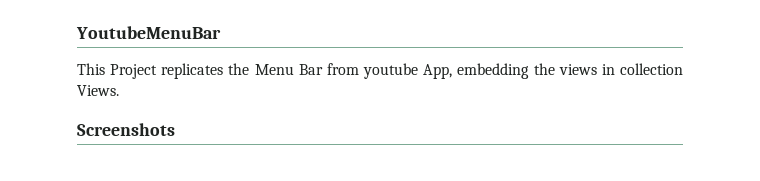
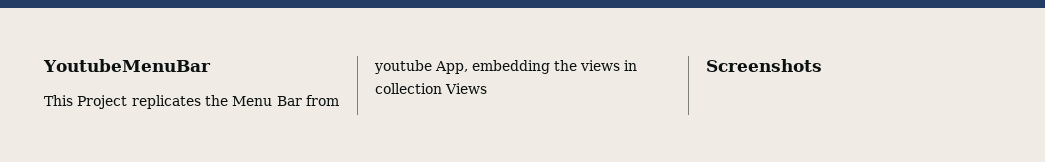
[77,85,119,96] Views. -> [445,83,487,94] Views

